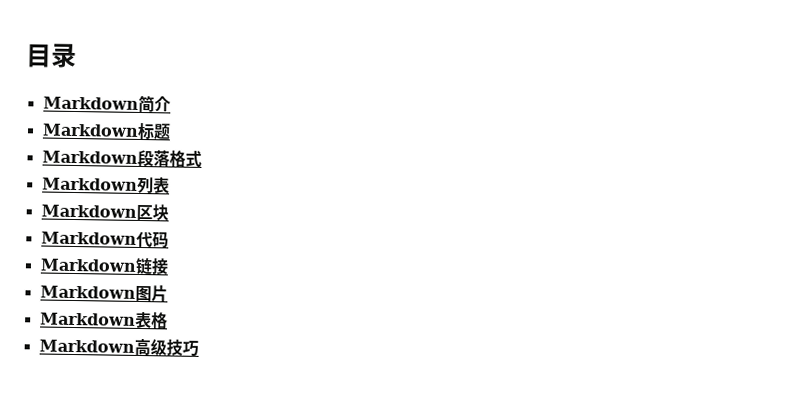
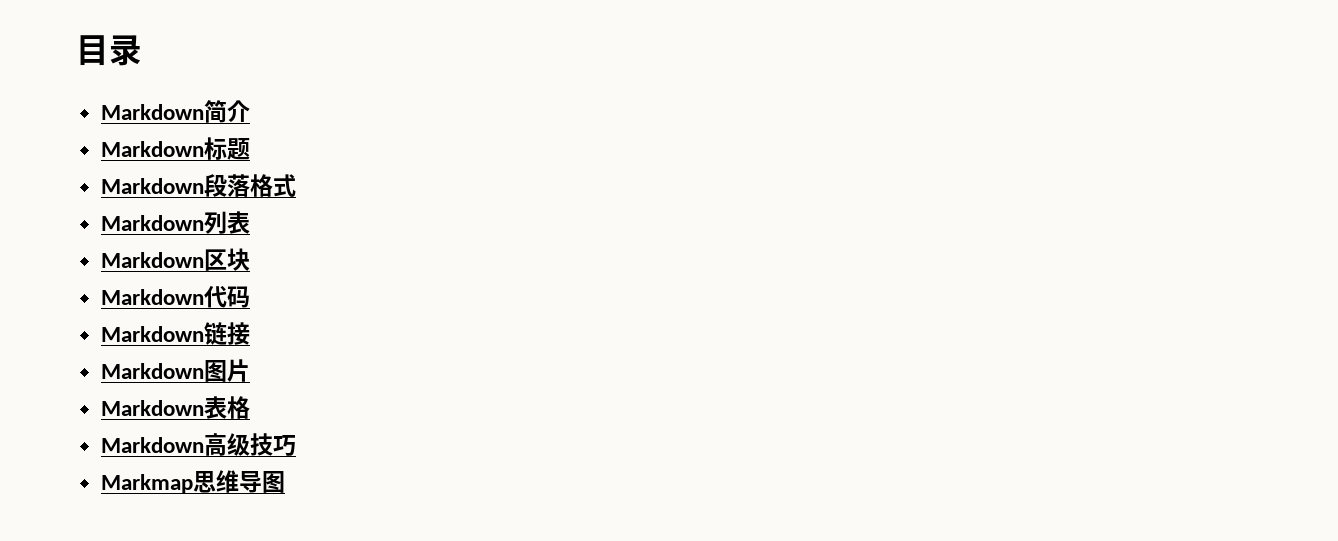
(199, 348) none -> [101,470,286,494] // Markmap思维导图

